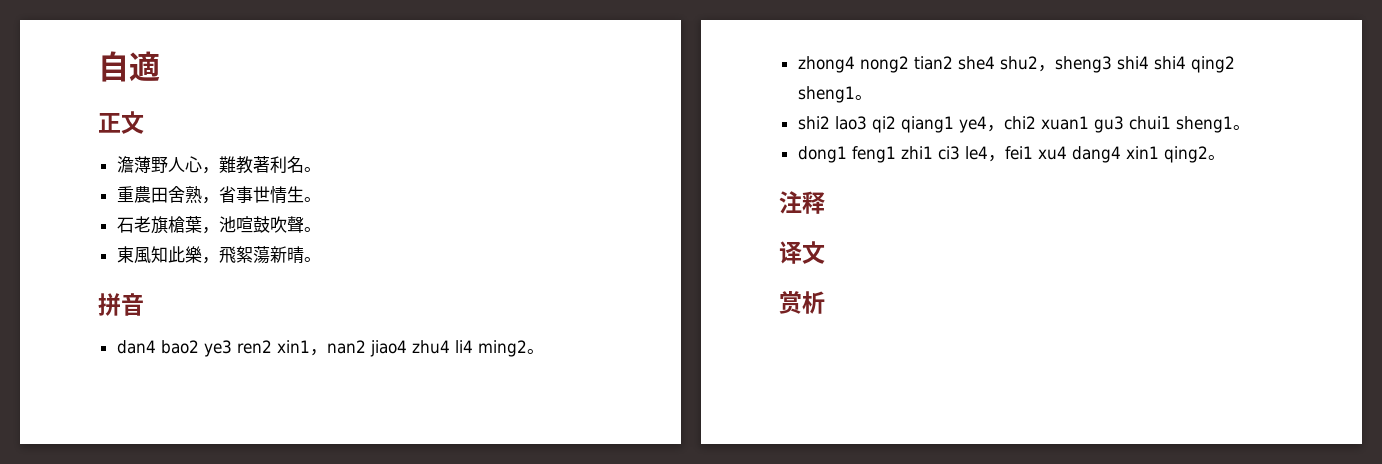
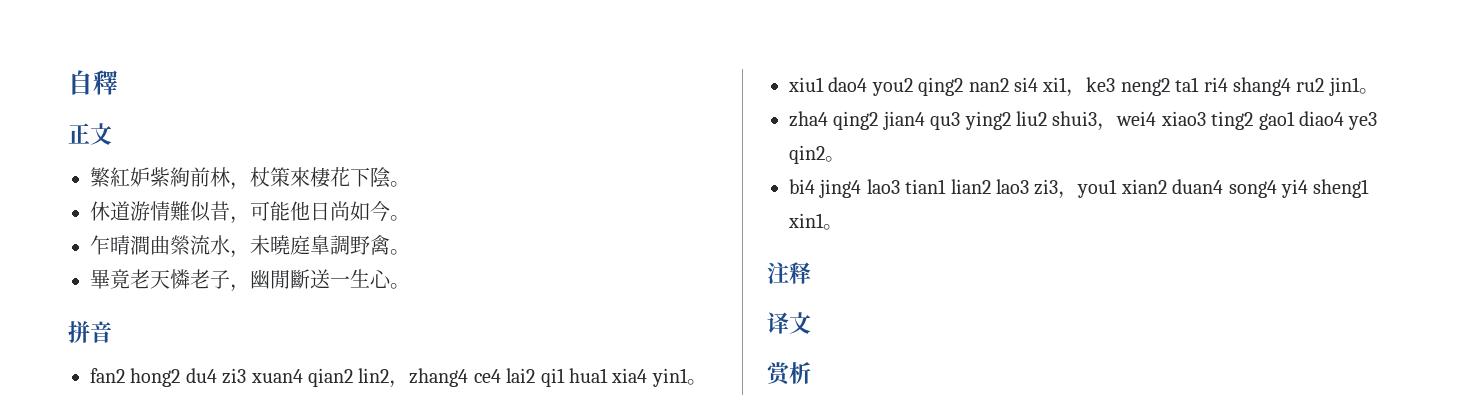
[129,51,160,82] 適 -> [93,70,118,95] 釋
[116,156,321,174] [116,186,321,204] [116,216,321,234] [116,246,321,264] [98,293,144,316] [116,340,544,357] [797,56,1235,73] [797,86,872,103] [797,116,1250,133] [797,146,1208,163] 澹薄野人心，難教著利名。 // 重農田舍熟，省事世情生。 // 石老旗槍葉，池喧鼓吹聲。 // 東風知此樂，飛絮蕩新晴。 // 拼音 // dan4 bao2 ye3 ren2 xin1，nan2 jiao4 zhu4 li4 ming2。 // zhong4 nong2 tian2 she4 shu2，sheng3 shi4 shi4 qing2 sheng1。 // shi2 lao3 qi2 qiang1 ye4，chi2 xuan1 gu3 chui1 sheng1。 // dong1 feng1 zhi1 ci3 le4，fei1 xu4 dang4 xin1 qing2 -> [90,167,410,190] [90,201,410,224] [90,235,410,258] [90,269,410,292] [68,321,112,343] [90,368,707,388] [788,77,1379,97] [789,111,1378,131] [789,145,845,164] [789,179,1370,199] [788,213,824,228] 繁紅妒紫絢前林，杖策來棲花下陰。 // 休道游情難似昔，可能他日尚如今。 // 乍晴澗曲縈流水，未曉庭臯調野禽。 // 畢竟老天憐老子，幽閒斷送一生心。 // 拼音 // fan2 hong2 du4 zi3 xuan4 qian2 lin2，zhang4 ce4 lai2 qi1 hua1 xia4 yin1。 // xiu1 dao4 you2 qing2 nan2 si4 xi1，ke3 neng2 ta1 ri4 shang4 ru2 jin1。 // zha4 qing2 jian4 qu3 ying2 liu2 shui3，wei4 xiao3 ting2 gao1 diao4 ye3 qin2。 // bi4 jing4 lao3 tian1 lian2 lao3 zi3，you1 xian2 duan4 song4 yi4 sheng1 xin1

